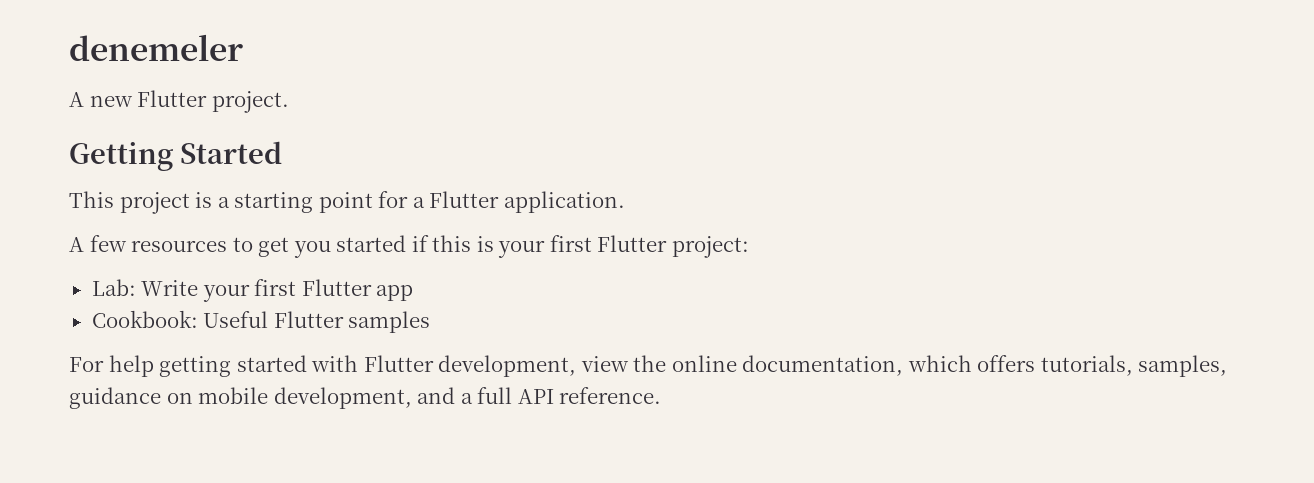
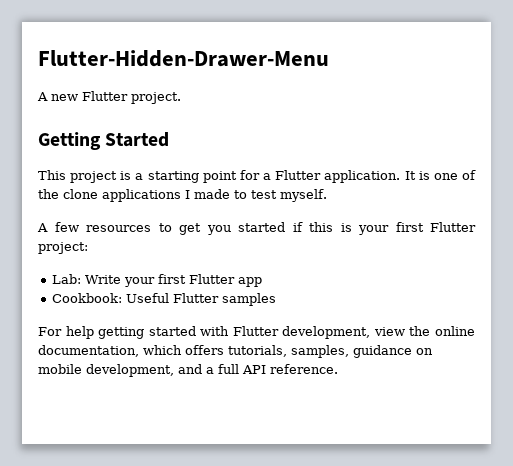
[69,34,243,61] denemeler -> [38,50,329,67] Flutter-Hidden-Drawer-Menu
(625, 202) none -> [404,170,476,180] [38,189,327,202] It is one of the clone applications I made to test myself.

